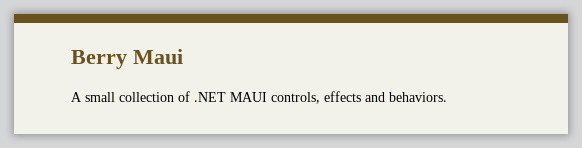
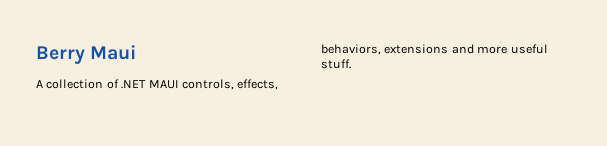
[85,92,115,102] small -> (43, 84) none
[324,91,447,102] effects and behaviors. -> [237,79,279,90] [321,44,548,55] [321,59,351,69] effects, behaviors, extensions and more useful stuff.

